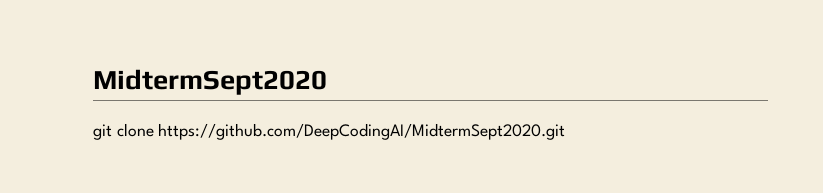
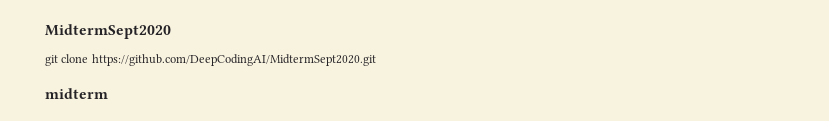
(566, 131) none -> [45,88,108,99] // midterm

